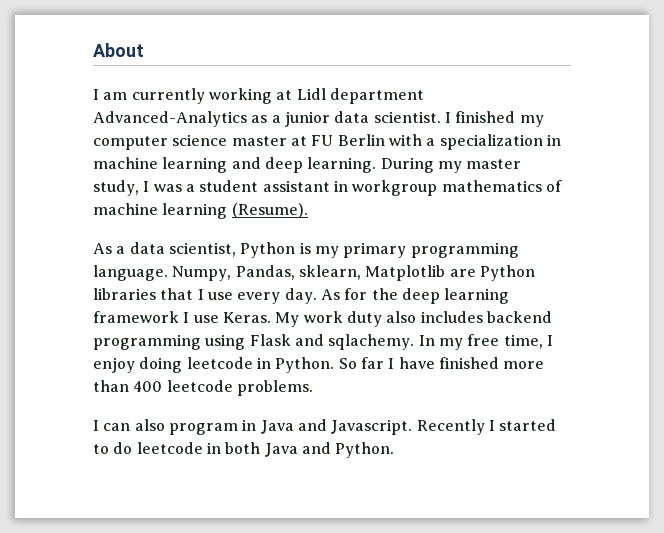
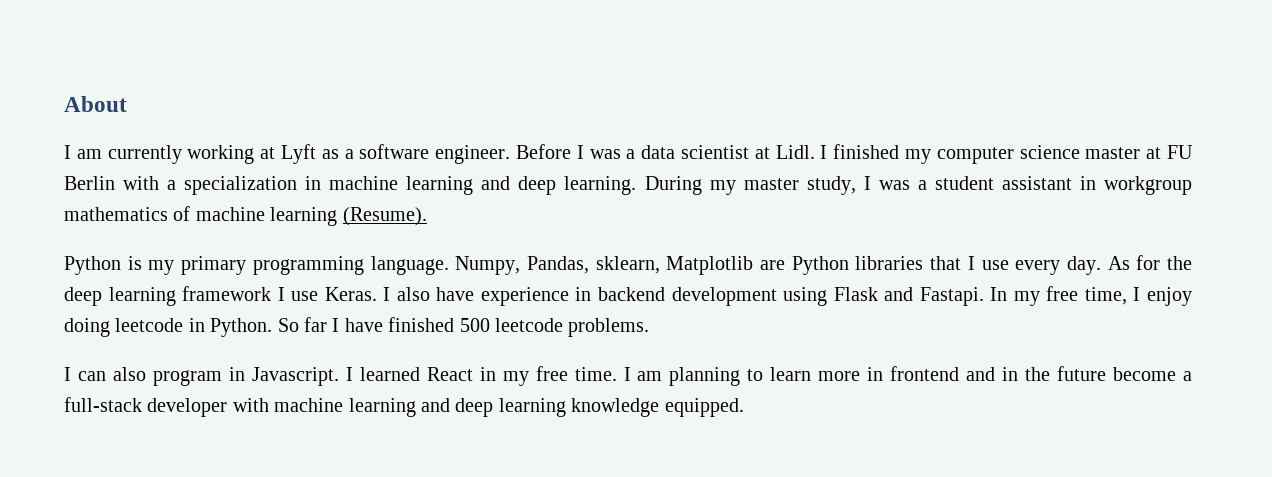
[296,88,424,104] [93,111,441,127] Lidl department Advanced-Analytics as a junior data scientist. -> [281,144,815,164] Lyft as a software engineer. Before I was a data scientist at Lidl.
[93,242,236,257] As a data scientist, -> (427, 216) none
[275,311,552,327] [93,334,201,350] My work duty also includes backend programming -> [383,287,777,306] I also have experience in backend development
[328,334,415,350] sqlachemy. -> [919,287,984,306] Fastapi.
[503,361,545,369] [93,380,163,392] more than 400 -> [459,318,490,332] 500
[260,419,557,435] [93,442,395,458] Java and Javascript. Recently I started to do leetcode in both Java and Python. -> [251,366,1192,386] [64,397,744,417] Javascript. I learned React in my free time. I am planning to learn more in frontend and in the future become a full-stack developer with machine learning and deep learning knowledge equipped.

